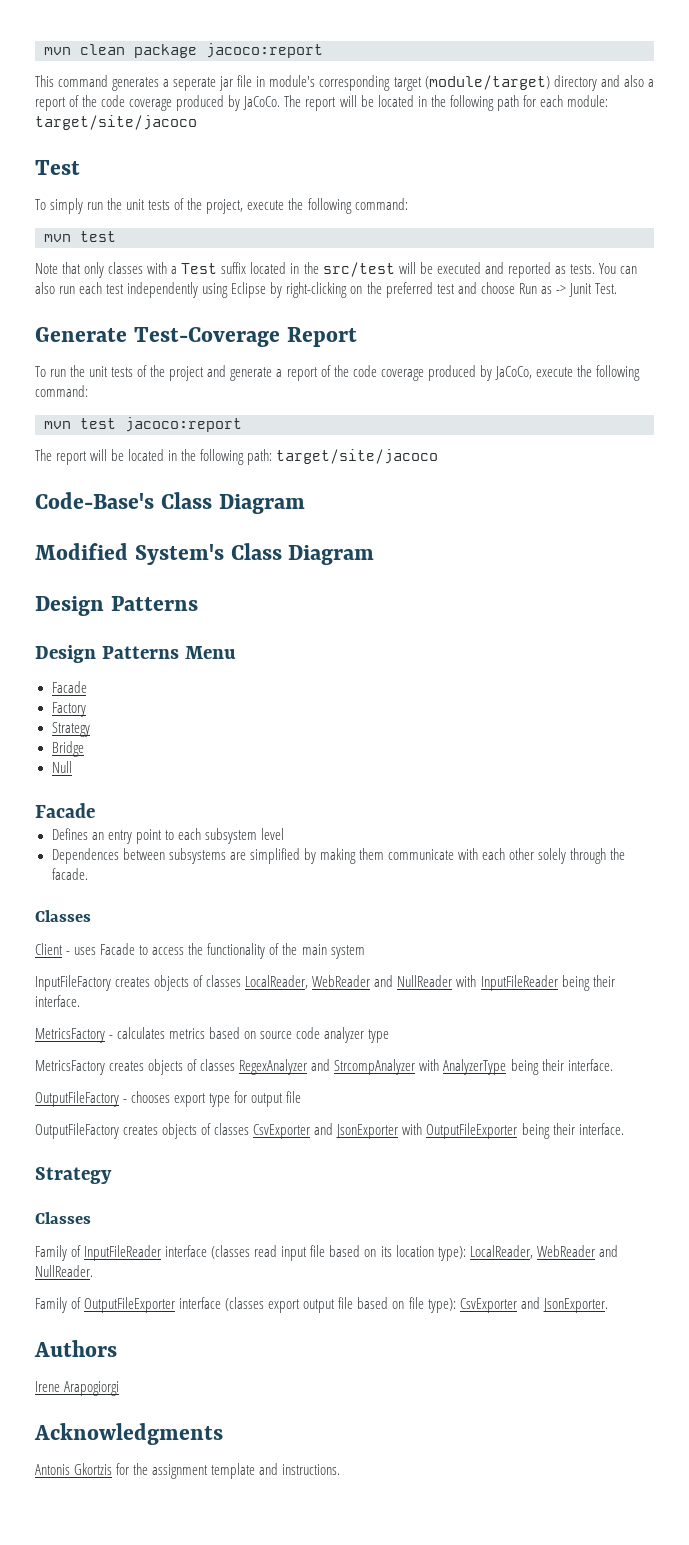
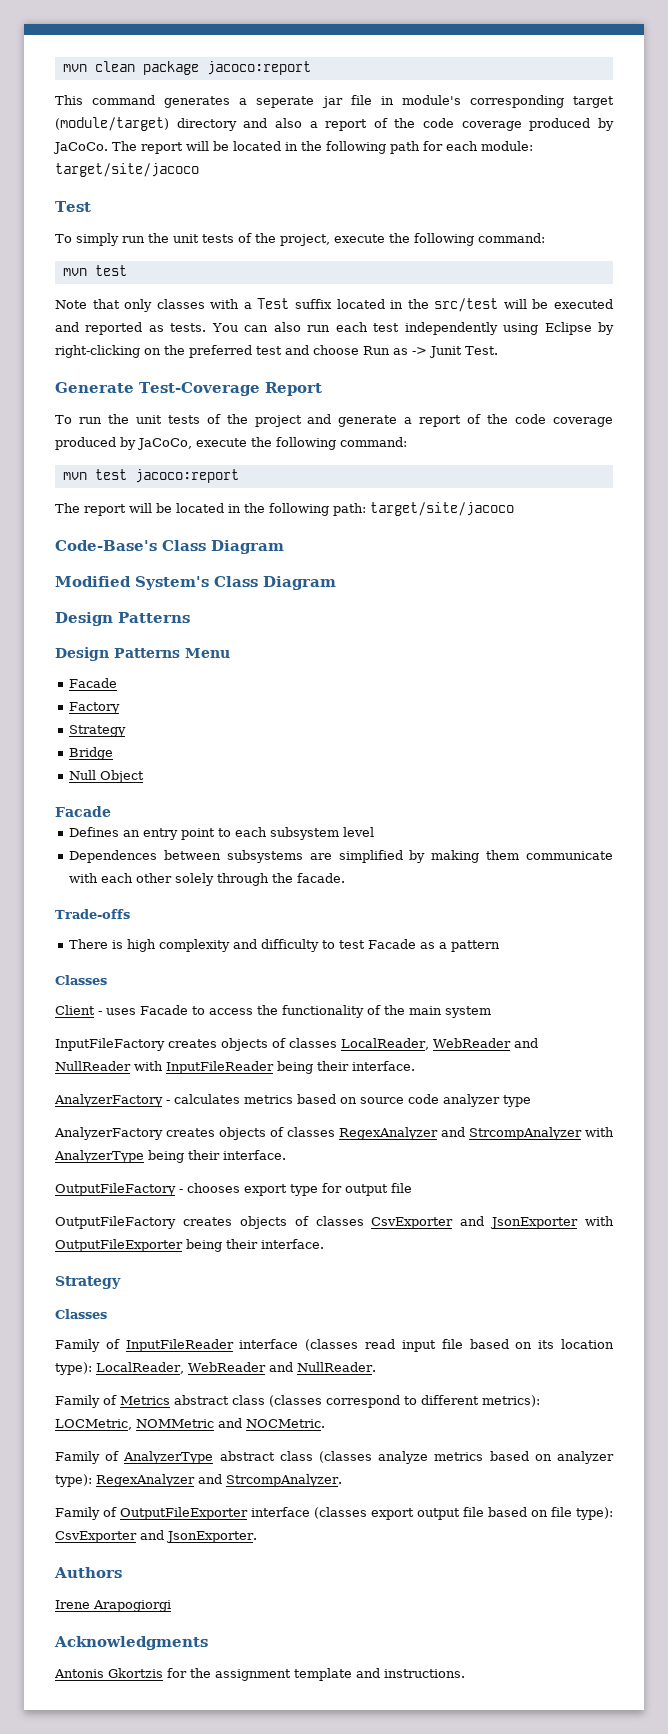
(72, 767) none -> [100,770,145,783] Object
(88, 874) none -> [55,909,130,919] [69,939,501,952] // Trade-offs // There is high complexity and difficulty to test Facade as a pattern
[35,1028,105,1043] MetricsFactory -> [54,1094,163,1107] AnalyzerFactory
[35,1060,105,1075] MetricsFactory -> [54,1127,163,1140] AnalyzerFactory
(93, 1271) none -> [55,1395,540,1408] [55,1418,325,1430] [55,1451,614,1464] [55,1474,342,1487] // Family of Metrics abstract class (classes correspond to different metrics): LOCMetric, NOMMetric and NOCMetric. // Family of AnalyzerType abstract class (classes analyze metrics based on analyzer type): RegexAnalyzer and StrcompAnalyzer.

